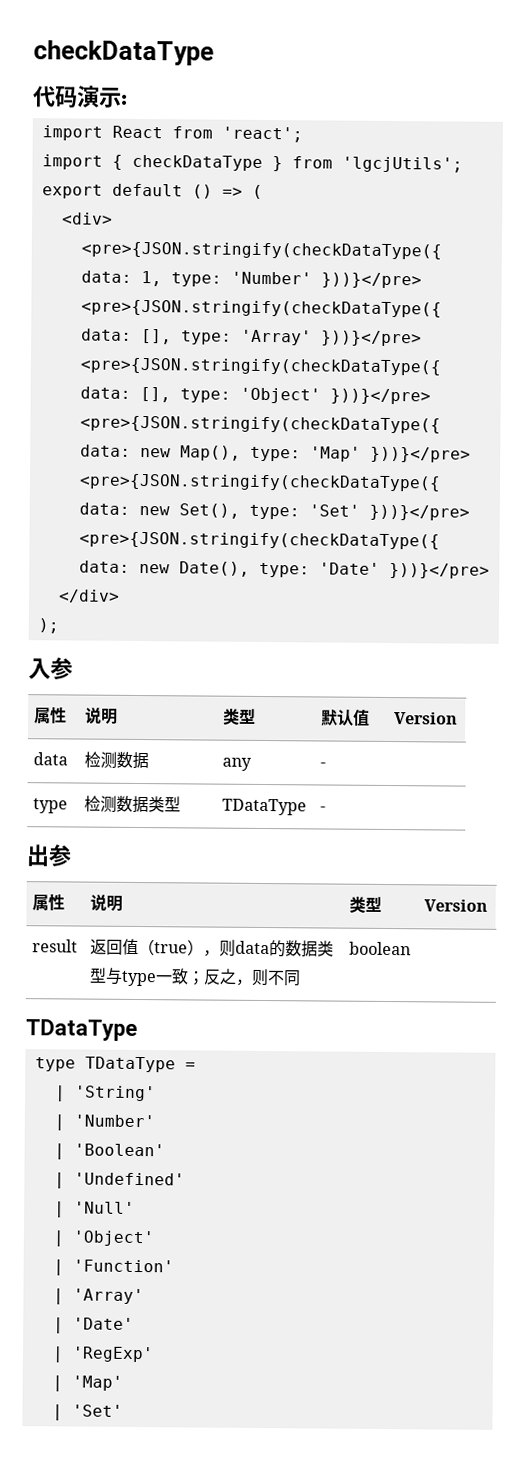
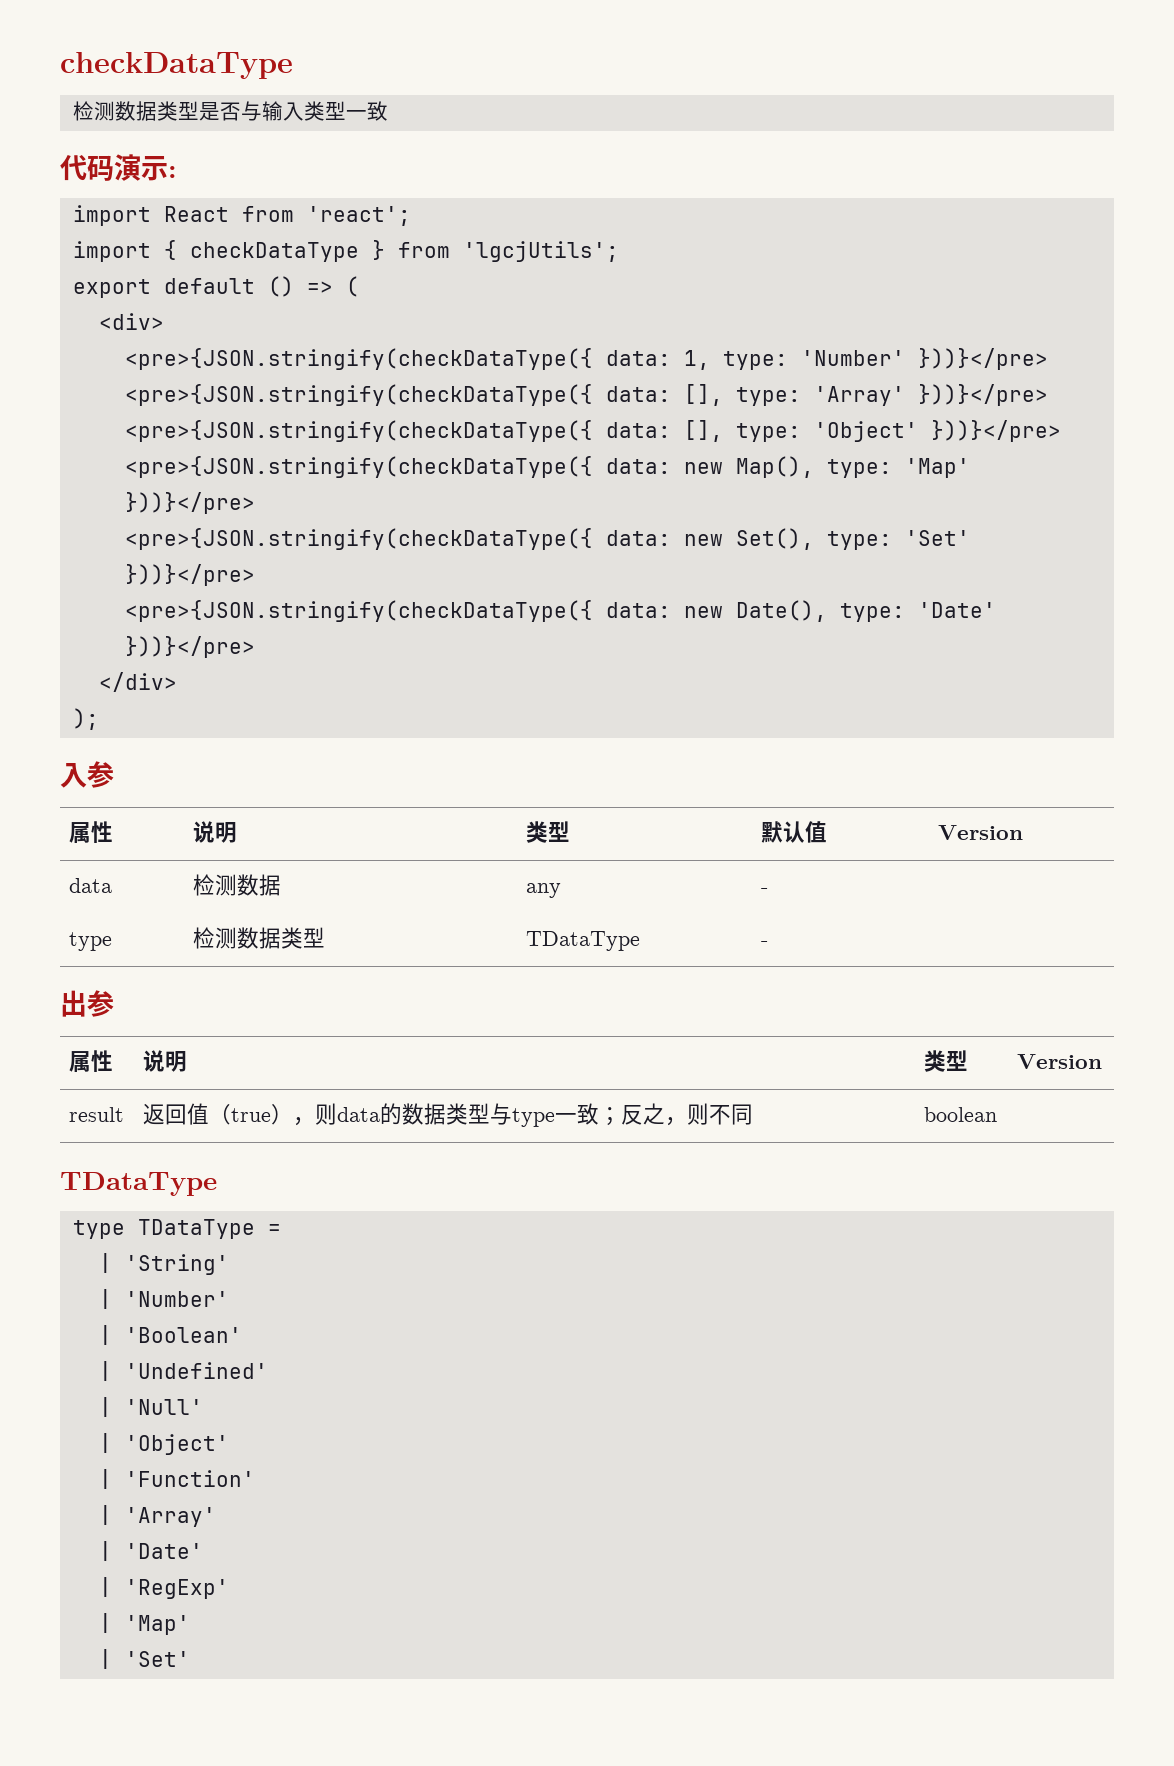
[33,40,214,66] checkDataType -> [60,52,293,79] [72,101,388,121] checkDataType // 检测数据类型是否与输入类型一致

